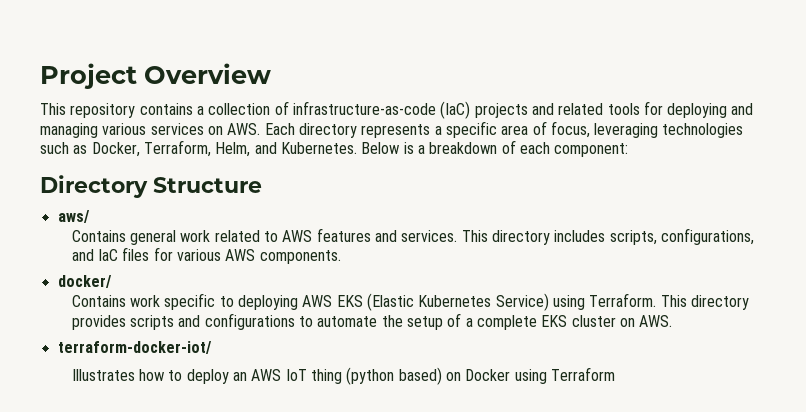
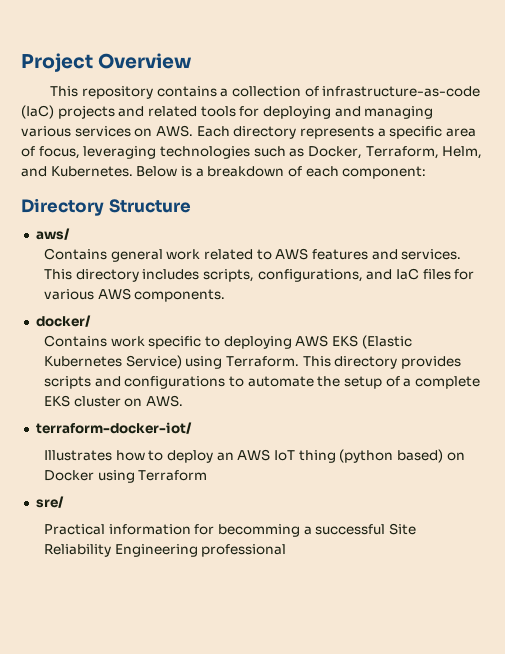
(615, 374) none -> [35,496,64,508] [44,523,416,537] [44,544,287,557] // sre/ // Practical information for becomming a successful Site Reliability Engineering professional

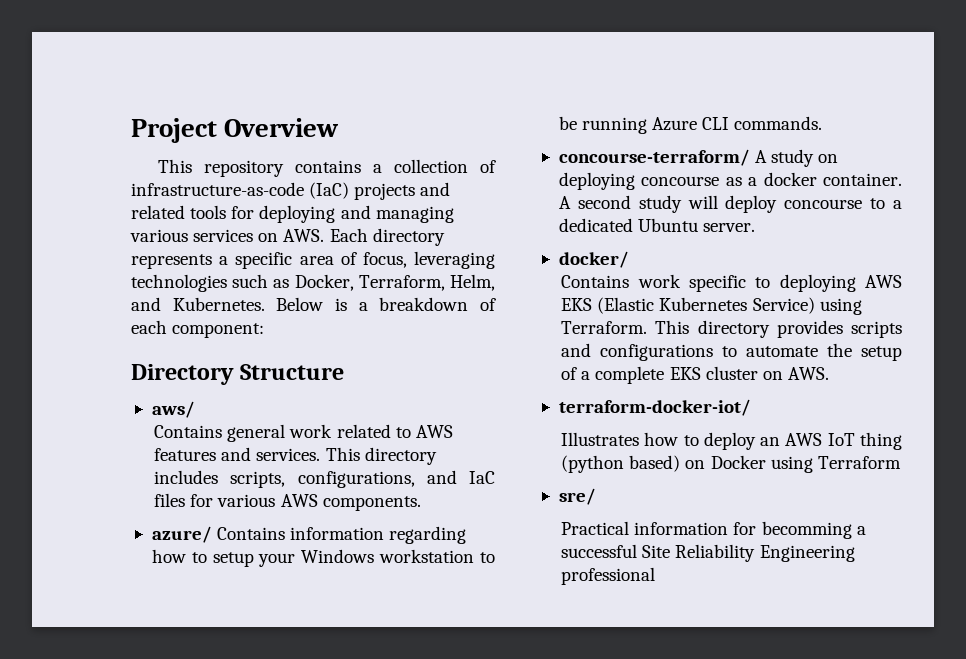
(226, 295) none -> [151,526,467,544] [151,549,496,567] [558,116,823,134] [558,149,839,167] [558,172,902,190] [558,195,902,213] [558,218,756,232] // azure/ Contains information regarding how to setup your Windows workstation to be running Azure CLI commands. // concourse-terraform/ A study on deploying concourse as a docker container. A second study will deploy concourse to a dedicated Ubuntu server.

